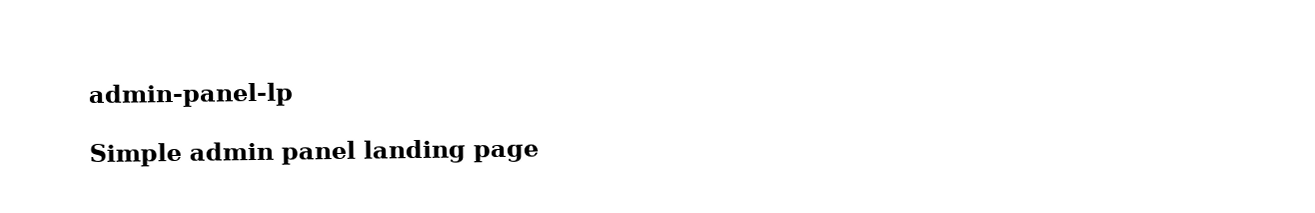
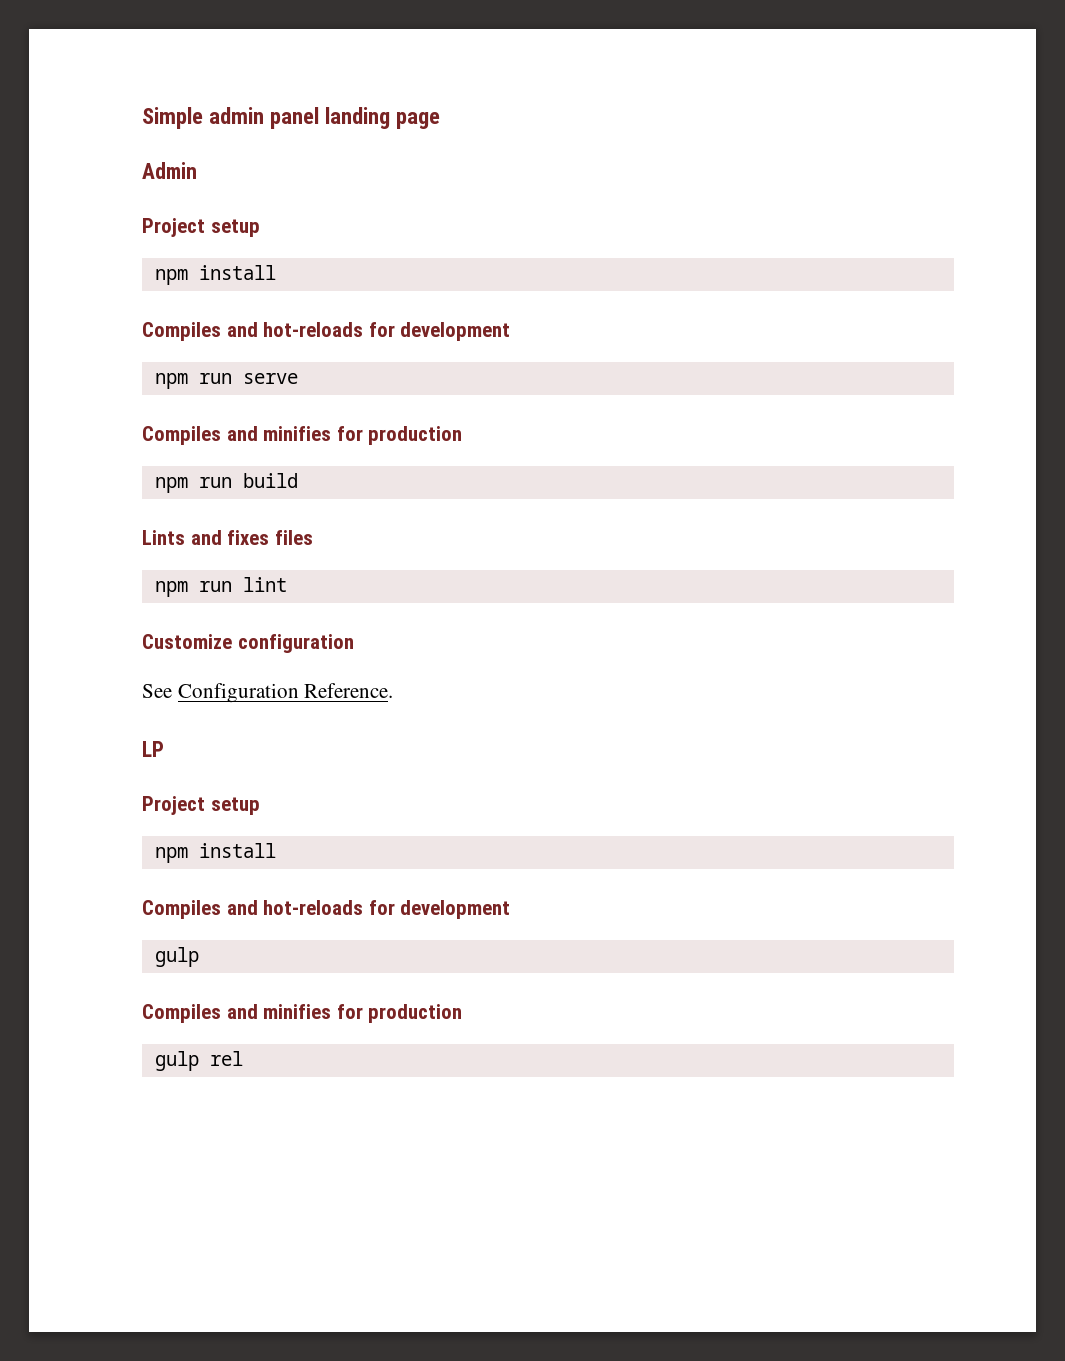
[88,82,293,109] admin-panel-lp // -> (142, 118) none
(539, 153) none -> [142,162,197,179] [142,218,260,237] [154,265,276,285] [142,322,511,341] [154,373,298,389] [142,426,463,445] [154,473,298,493] [142,530,313,545] [154,577,287,597] [142,634,354,653] [142,683,394,703] [142,741,164,757] [142,796,260,815] [154,843,276,863] [142,900,511,919] [154,947,199,967] [142,1004,463,1023] [154,1051,243,1071] // Admin // Project setup // npm install // Compiles and hot-reloads for development // npm run serve // Compiles and minifies for production // npm run build // Lints and fixes files // npm run lint // Customize configuration // See Configuration Reference. // LP // Project setup // npm install // Compiles and hot-reloads for development // gulp // Compiles and minifies for production // gulp rel

